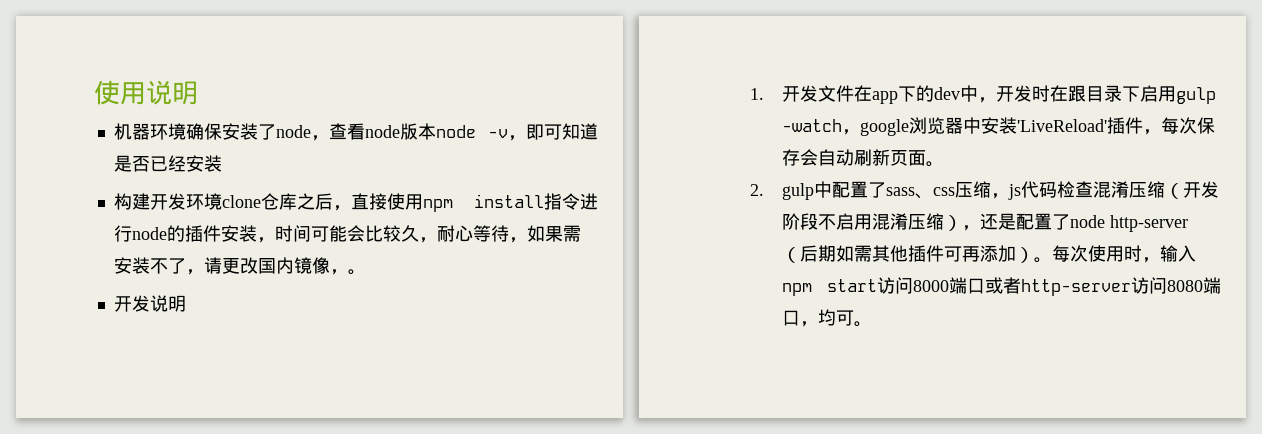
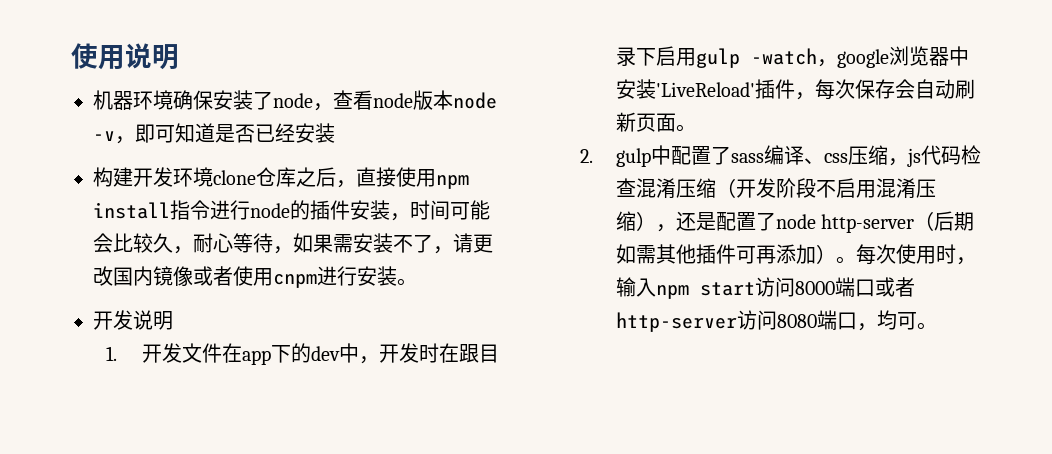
[329,269,348,275] ， -> [193,266,397,288] 或者使用cnpm进行安装
(916, 191) none -> [763,145,804,165] 编译

